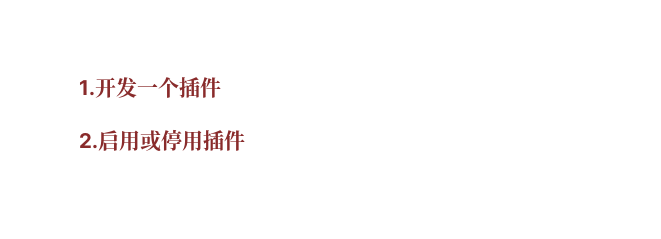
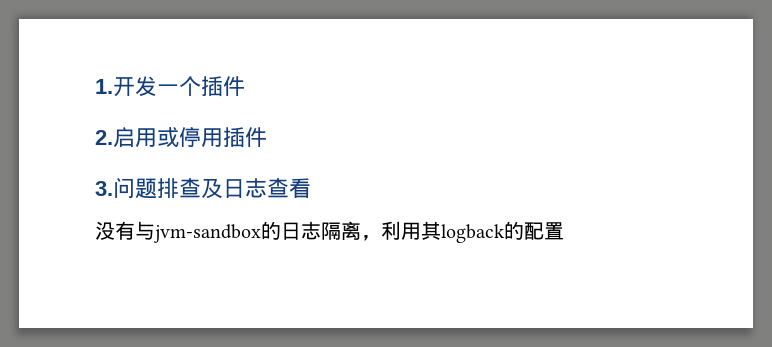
(245, 140) none -> [95,177,311,199] [95,221,564,243] // 3.问题排查及日志查看 // 没有与jvm-sandbox的日志隔离，利用其logback的配置

